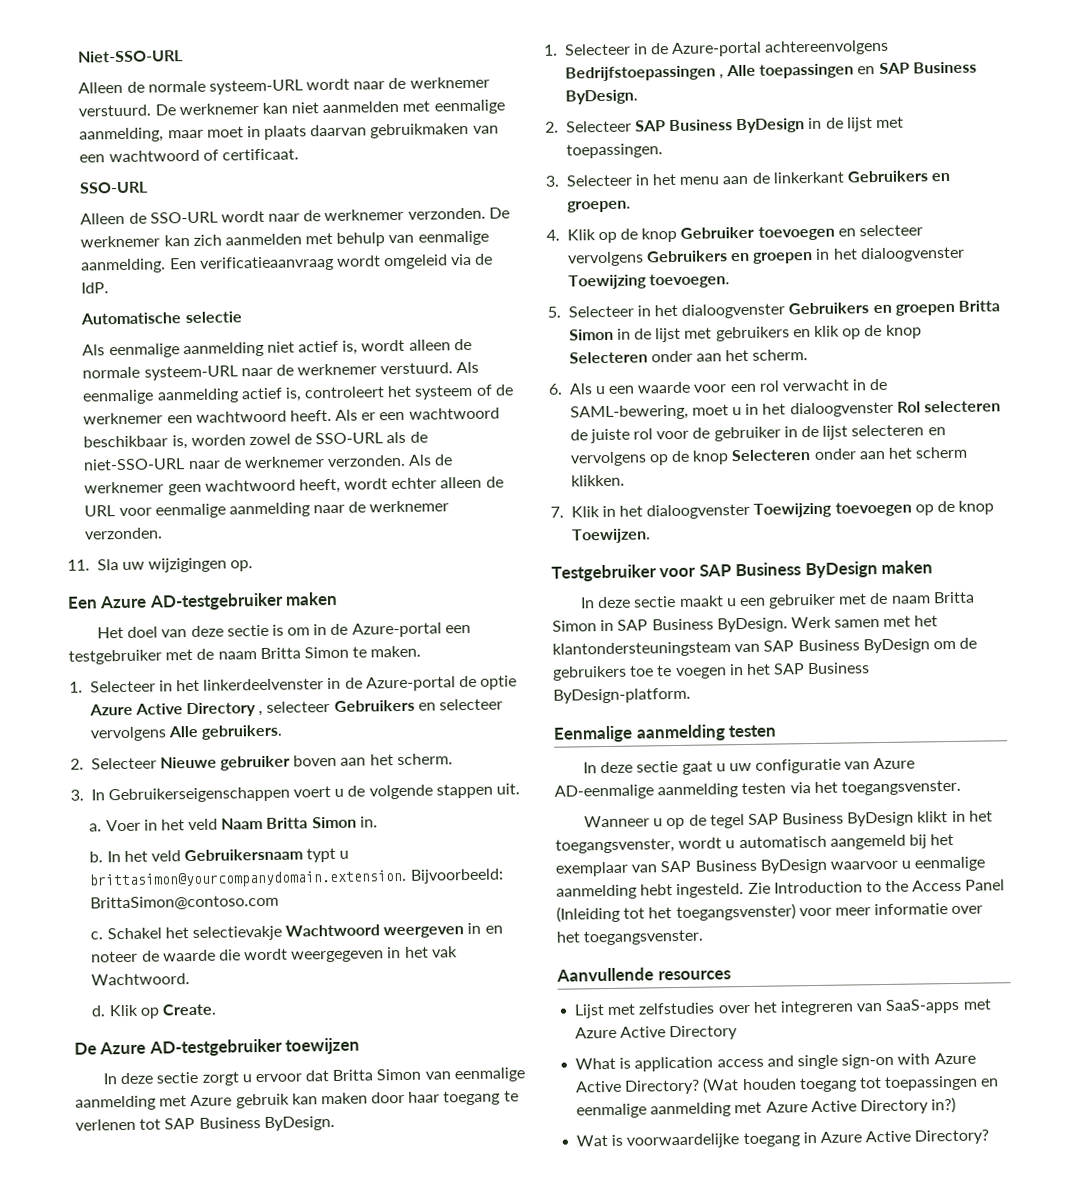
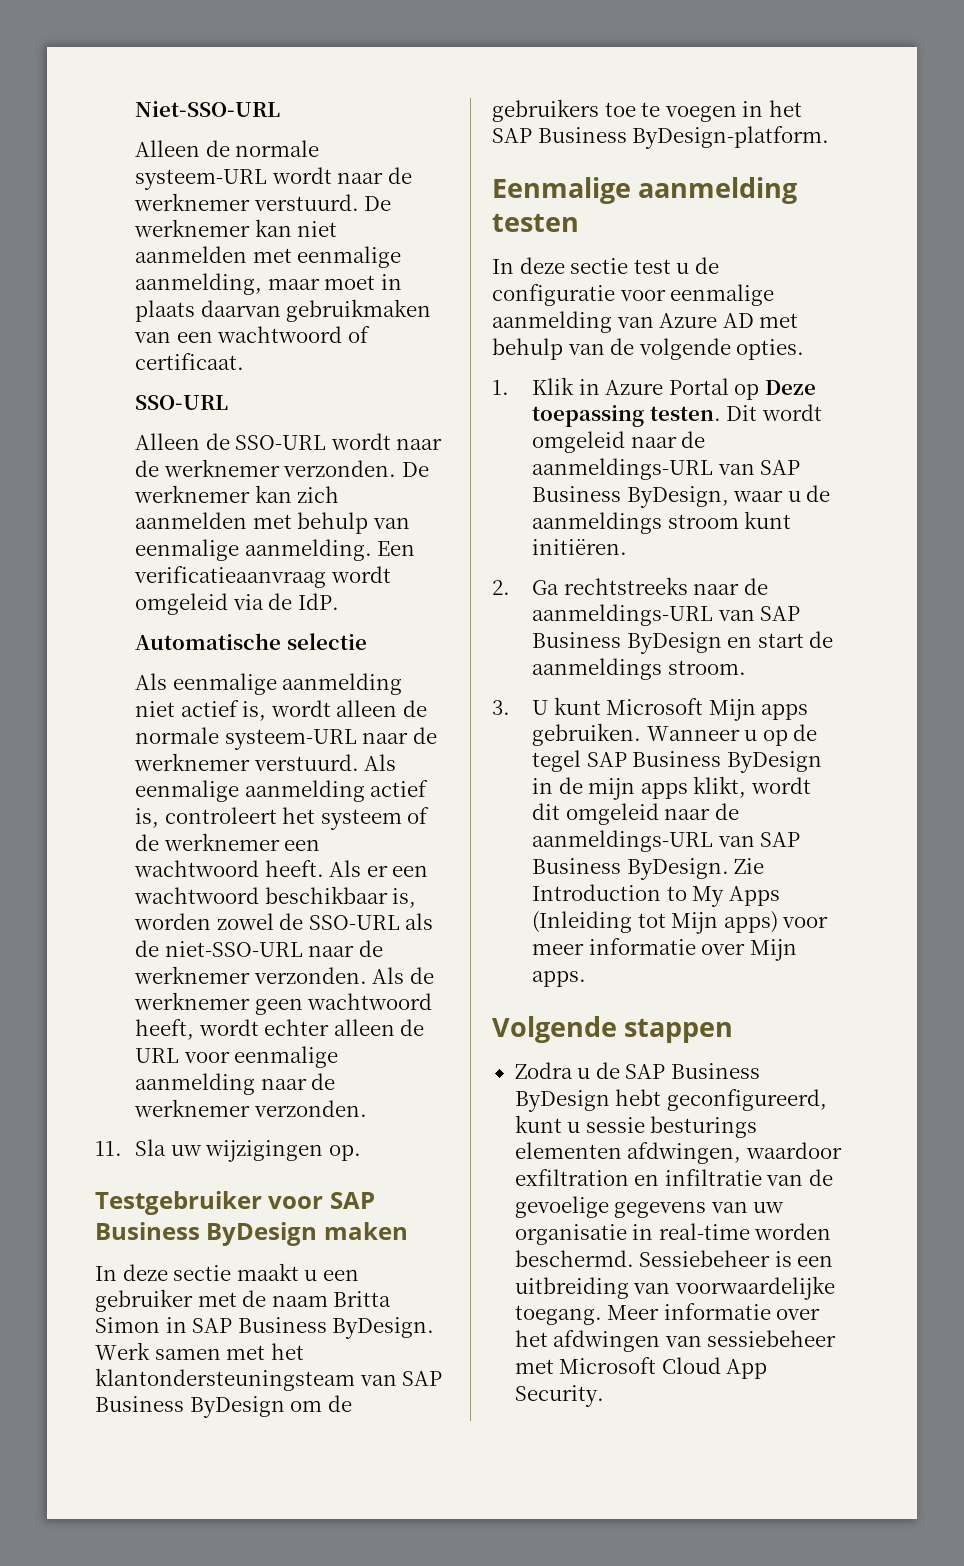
[67,591,339,611] [96,622,471,639] [68,645,422,665] [69,675,518,693] [88,698,504,718] [89,724,283,742] [70,753,453,771] [70,783,521,804] [89,816,378,832] [89,847,350,863] [89,868,504,889] [90,894,280,911] [90,922,503,942] [91,946,458,963] [91,973,191,986] [91,1003,216,1019] [74,1037,361,1057] [102,1067,525,1086] [75,1090,519,1111] [75,1115,335,1132] [543,39,890,57] [564,61,977,82] [564,89,638,105] [545,116,905,134] [565,143,663,159] [545,170,951,187] [566,200,631,213] [546,224,924,244] [566,246,965,267] [567,273,730,290] [547,300,1001,319] [568,324,922,343] [568,349,809,364] [548,378,889,395] [569,400,1002,421] [569,424,946,444] [569,446,968,467] [570,474,625,487] [550,500,995,520] [570,528,651,544] // Een Azure AD-testgebruiker maken // Het doel van deze sectie is om in de Azure-portal een testgebruiker met de naam Britta Simon te maken. // 1. Selecteer in het linkerdeelvenster in de Azure-portal de optie Azure Active Directory , selecteer Gebruikers en selecteer vervolgens Alle gebruikers. // 2. Selecteer Nieuwe gebruiker boven aan het scherm. // 3. In Gebruikerseigenschappen voert u de volgende stappen uit. // a. Voer in het veld Naam Britta Simon in. // b. In het veld Gebruikersnaam typt u brittasimon@yourcompanydomain.extension. Bijvoorbeeld: BrittaSimon@contoso.com // c. Schakel het selectievakje Wachtwoord weergeven in en noteer de waarde die wordt weergegeven in het vak Wachtwoord. // d. Klik op Create. // De Azure AD-testgebruiker toewijzen // In deze sectie zorgt u ervoor dat Britta Simon van eenmalige aanmelding met Azure gebruik kan maken door haar toegang te verlenen tot SAP Business ByDesign. // 1. Selecteer in de Azure-portal achtereenvolgens Bedrijfstoepassingen , Alle toepassingen en SAP Business ByDesign. // 2. Selecteer SAP Business ByDesign in de lijst met toepassingen. // 3. Selecteer in het menu aan de linkerkant Gebruikers en groepen. // 4. Klik op de knop Gebruiker toevoegen en selecteer vervolgens Gebruikers en groepen in het dialoogvenster Toewijzing toevoegen. // 5. Selecteer in het dialoogvenster Gebruikers en groepen Britta Simon in de lijst met gebruikers en klik op de knop Selecteren onder aan het scherm. // 6. Als u een waarde voor een rol verwacht in de SAML-bewering, moet u in het dialoogvenster Rol selecteren de juiste rol voor de gebruiker in de lijst selecteren en vervolgens op de knop Selecteren onder aan het scherm klikken. // 7. Klik in het dialoogvenster Toewijzing toevoegen op de knop Toewijzen. -> (361, 1153) none
[681,757,916,775] [554,779,961,800] gaat u uw configuratie van Azure AD-eenmalige aanmelding testen via het toegangsvenster. // -> [633,257,719,274] [492,284,775,306] [492,311,799,333] [492,338,805,360] [492,377,816,400] [532,404,822,427] [532,431,706,453] [532,458,801,480] [532,485,831,508] [532,511,792,534] [532,538,628,555] [492,577,768,595] [532,604,801,626] [532,631,834,654] [532,658,746,680] [492,697,809,721] [532,723,642,746] test u de configuratie voor eenmalige aanmelding van Azure AD met behulp van de volgende opties. // 1. Klik in Azure Portal op Deze toepassing testen. Dit wordt omgeleid naar de aanmeldings-URL van SAP Business ByDesign, waar u de aanmeldings stroom kunt initiëren. // 2. Ga rechtstreeks naar de aanmeldings-URL van SAP Business ByDesign en start de aanmeldings stroom. // 3. U kunt Microsoft Mijn apps gebruiken.
[917,810,993,823] [555,833,955,854] [555,856,986,877] [556,879,1006,900] [556,903,984,923] [556,929,705,946] [556,967,731,982] [574,998,991,1019] [575,1025,739,1041] [575,1052,976,1072] [575,1075,1000,1095] [576,1096,957,1119] [576,1129,990,1149] klikt in het toegangsvenster, wordt u automatisch aangemeld bij het exemplaar van SAP Business ByDesign waarvoor u eenmalige aanmelding hebt ingesteld. Zie Introduction to the Access Panel (Inleiding tot het toegangsvenster) voor meer informatie over het toegangsvenster. // Aanvullende resources // Lijst met zelfstudies over het integreren van SaaS-apps met Azure Active Directory // What is application access and single sign-on with Azure Active Directory? (Wat houden toegang tot toepassingen en eenmalige aanmelding met Azure Active Directory in?) // Wat is voorwaardelijke toegang in Azure Active Directory? -> [532,776,811,800] [532,803,739,825] [532,830,801,852] [532,858,765,880] [532,884,780,907] [532,911,829,934] [532,938,797,961] [532,971,587,987] [492,1016,734,1043] [514,1062,760,1079] [514,1089,827,1112] [514,1115,758,1138] [514,1142,842,1164] [514,1169,833,1186] [514,1196,785,1218] [514,1223,832,1245] [514,1250,834,1267] [514,1276,835,1300] [514,1303,821,1325] [514,1330,837,1352] [514,1357,768,1379] [514,1385,604,1407] in de mijn apps klikt, wordt dit omgeleid naar de aanmeldings-URL van SAP Business ByDesign. Zie Introduction to My Apps (Inleiding tot Mijn apps) voor meer informatie over Mijn apps. // Volgende stappen // Zodra u de SAP Business ByDesign hebt geconfigureerd, kunt u sessie besturings elementen afdwingen, waardoor exfiltration en infiltratie van de gevoelige gegevens van uw organisatie in real-time worden beschermd. Sessiebeheer is een uitbreiding van voorwaardelijke toegang. Meer informatie over het afdwingen van sessiebeheer met Microsoft Cloud App Security.

